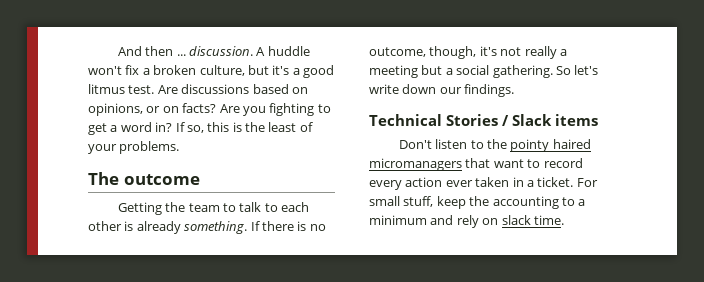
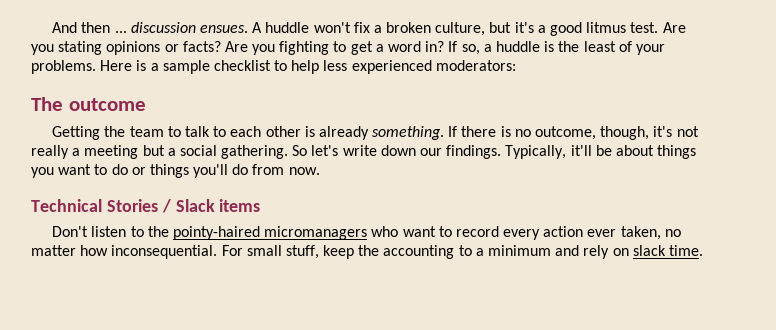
[189,46,254,56] discussion. -> [130,22,249,33] discussion ensues.
[181,84,308,94] [88,103,179,116] discussions based on opinions, or on -> [31,41,179,55] you stating opinions or
[207,122,230,132] this -> [483,41,540,52] a huddle
(180, 147) none -> [100,60,516,74] Here is a sample checklist to help less experienced moderators:
(515, 90) none -> [505,145,697,159] [31,164,320,178] Typically, it'll be about things you want to do or things you'll do from now.
[510,139,591,152] [369,158,491,171] pointy haired micromanagers that -> [173,226,399,240] pointy-haired micromanagers who
[475,177,574,187] taken in a ticket. -> [620,226,681,240] [31,245,218,259] taken, no matter how inconsequential.

